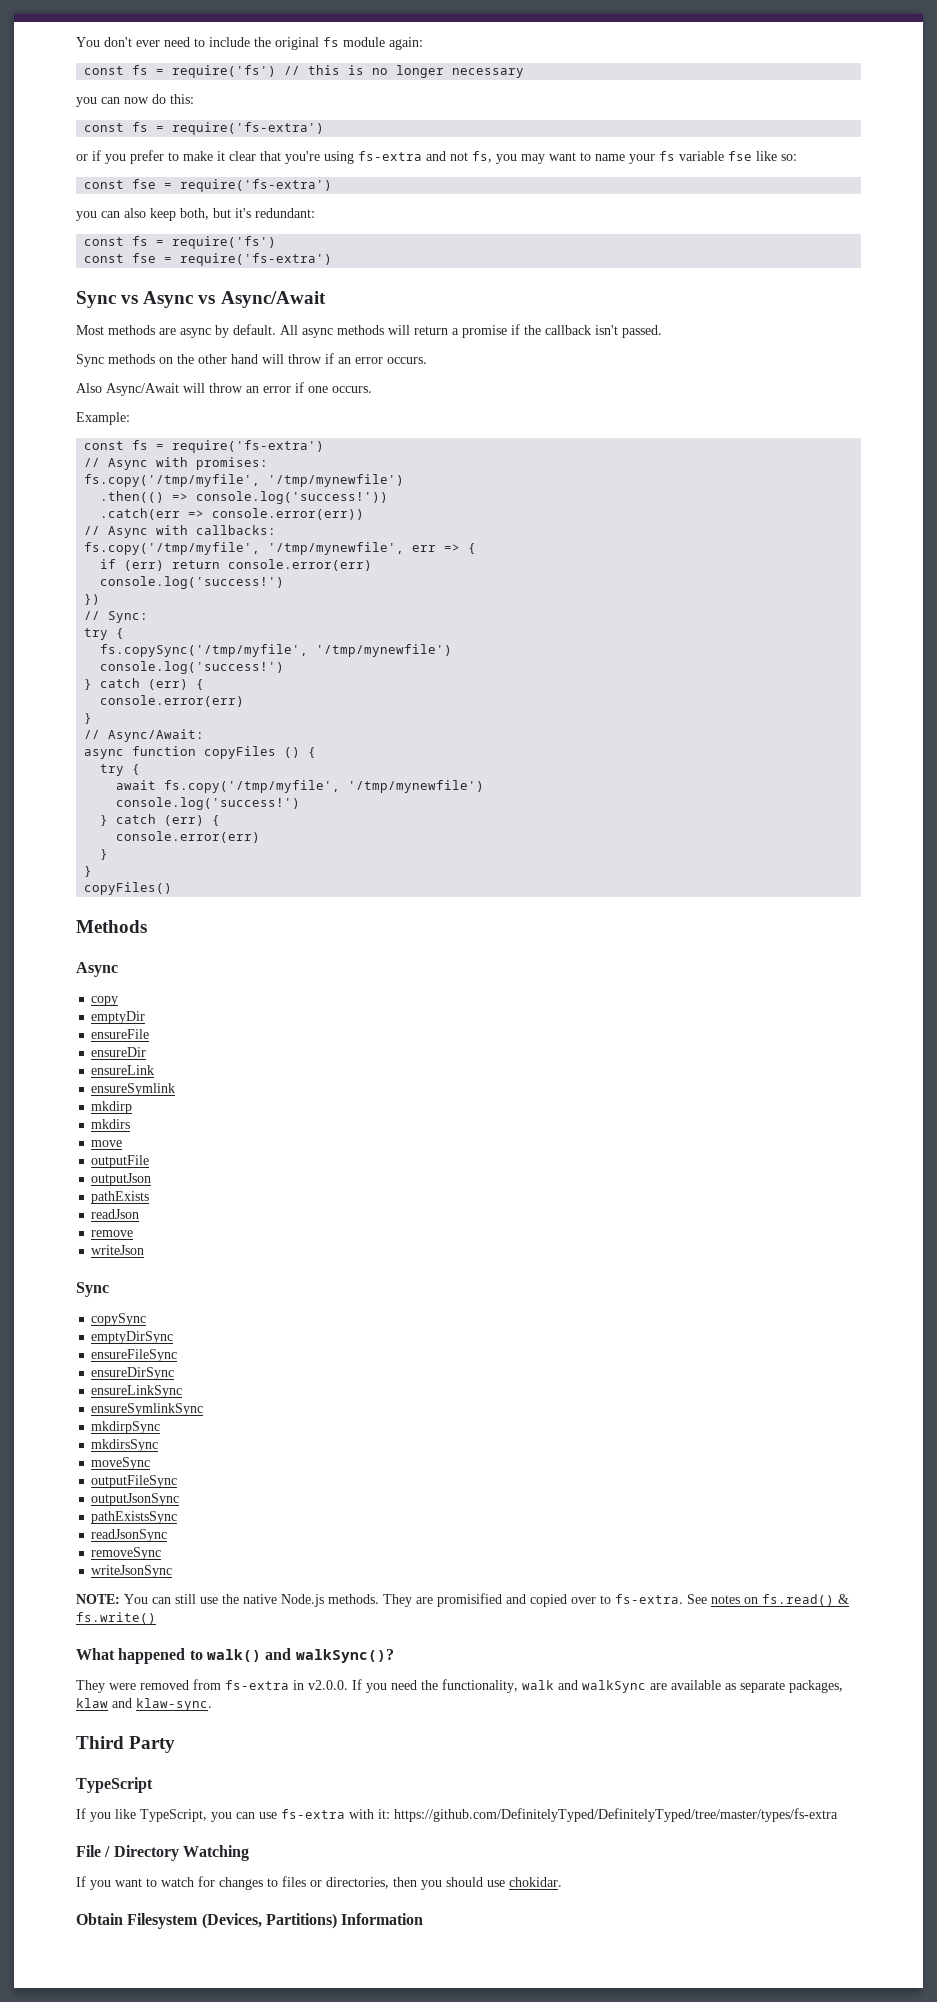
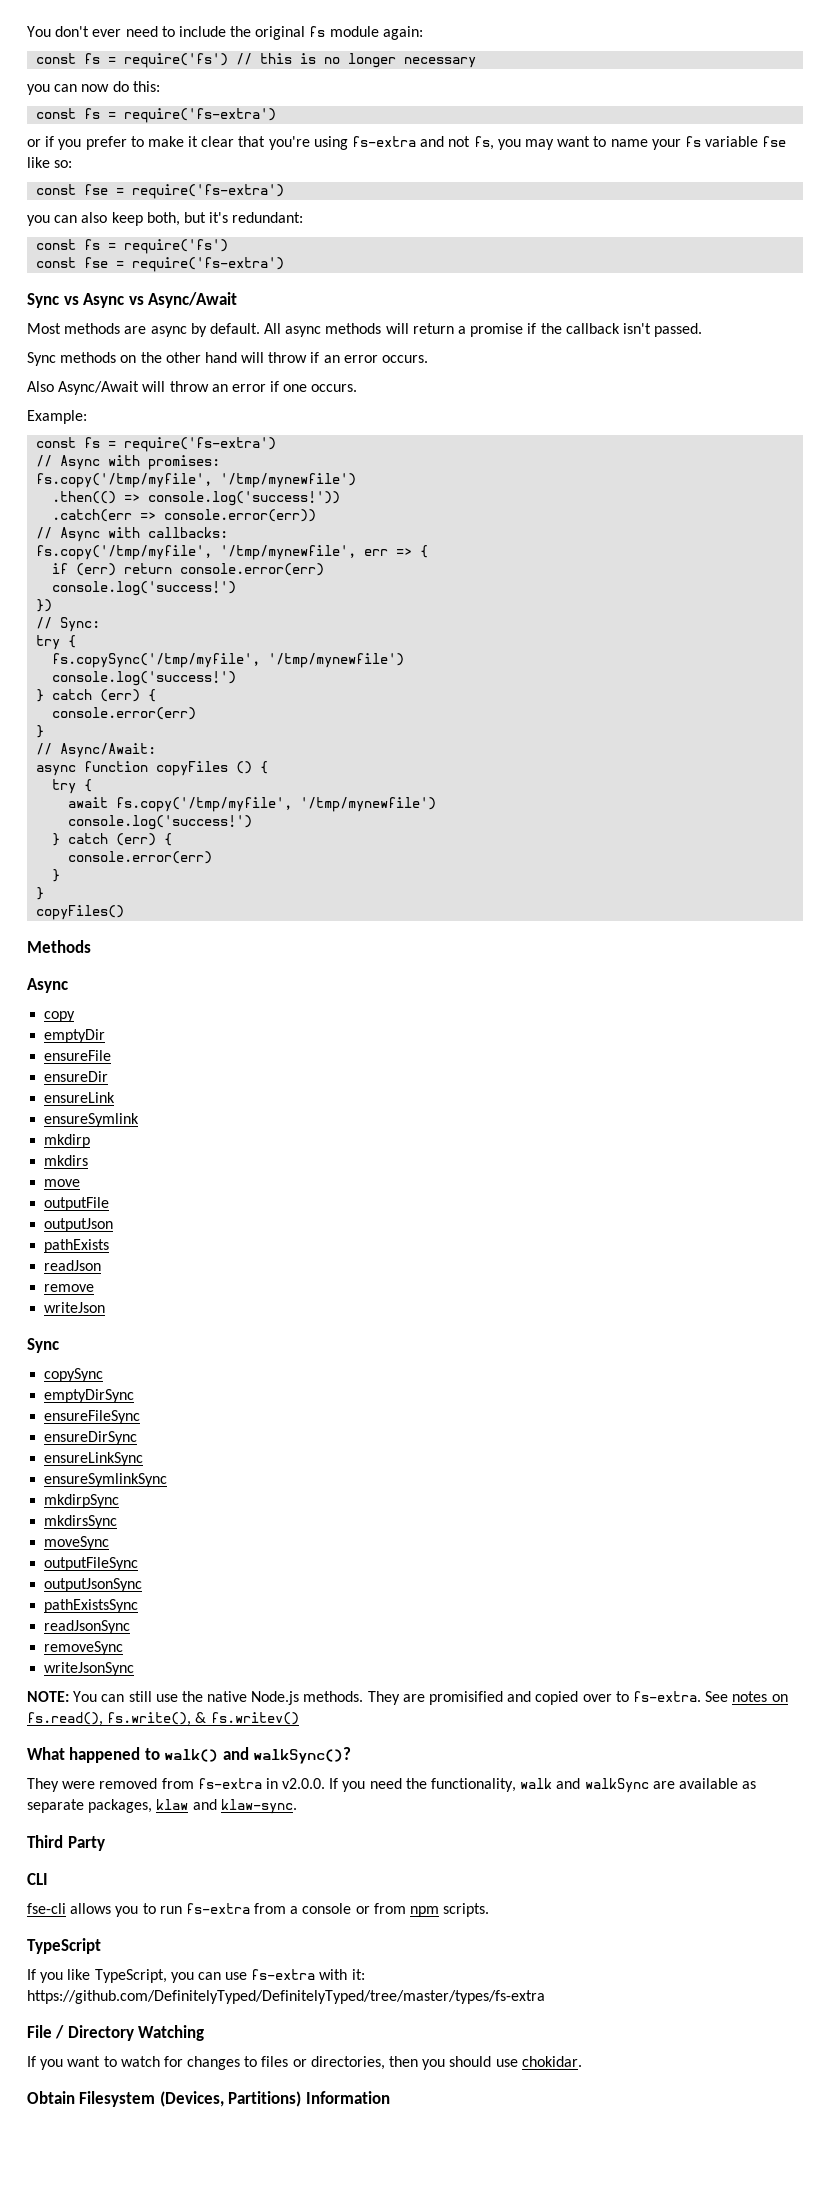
[762,1594,849,1606] [76,1612,156,1624] fs.read() & fs.write() -> [27,1712,299,1726] fs.read(), fs.write(), & fs.writev()
(176, 1744) none -> [27,1873,48,1885] [27,1903,490,1917] // CLI // fse-cli allows you to run fs-extra from a console or from npm scripts.

